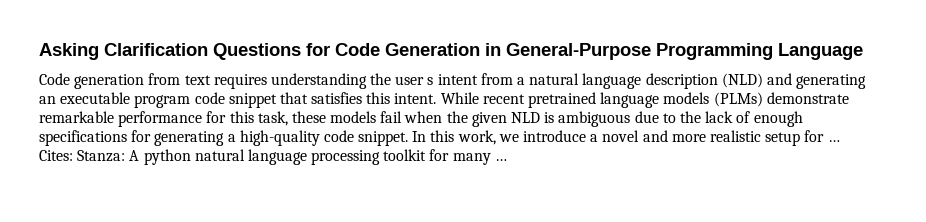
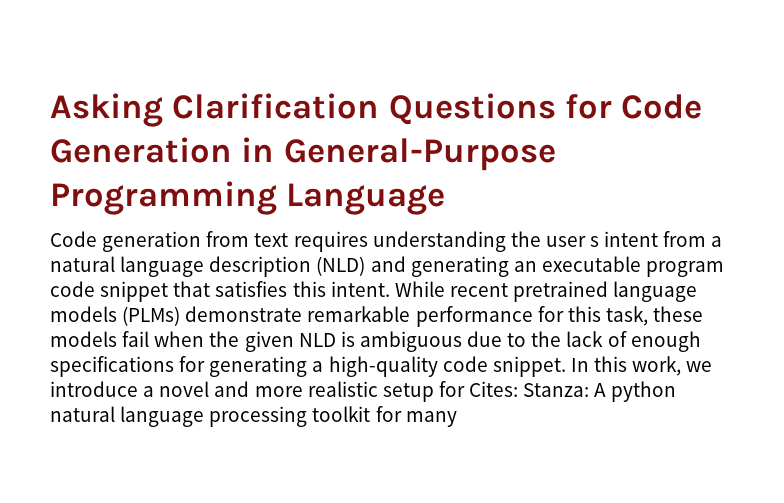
[827,140,840,142] … -> (465, 389) none
[494,159,507,161] … -> (457, 419) none

